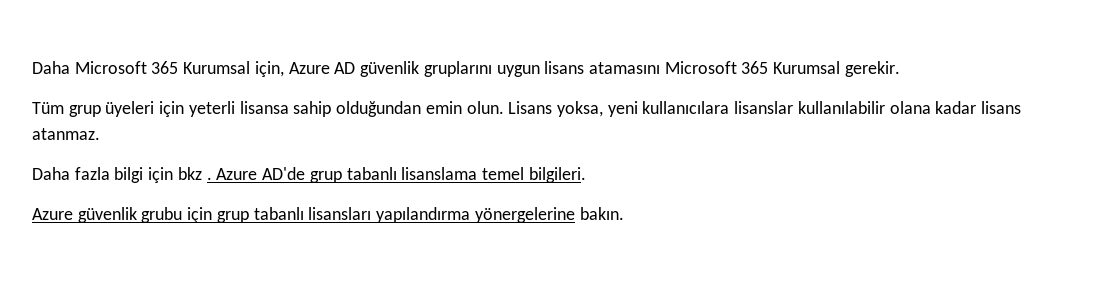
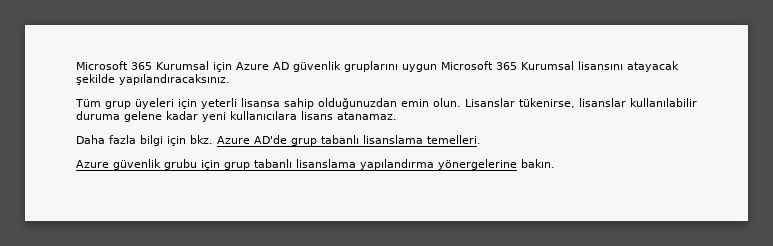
[32,61,284,77] Daha Microsoft 365 Kurumsal için, -> [76,61,232,72] Microsoft 365 Kurumsal için
[544,61,900,77] lisans atamasını Microsoft 365 Kurumsal gerekir. -> [441,61,679,72] [76,74,230,85] Microsoft 365 Kurumsal lisansını atayacak şekilde yapılandıracaksınız.
[336,101,422,117] olduğundan -> [317,98,397,109] olduğunuzdan
[508,101,1022,117] [32,128,100,140] Lisans yoksa, yeni kullanıcılara lisanslar kullanılabilir olana kadar lisans atanmaz. -> [464,98,697,108] [76,111,397,122] Lisanslar tükenirse, lisanslar kullanılabilir duruma gelene kadar yeni kullanıcılara lisans atanamaz.
[177,167,212,180] bkz . -> [190,135,213,144] bkz.
[481,167,586,183] temel bilgileri. -> [427,135,481,144] temelleri.
[308,207,372,220] lisansları -> [296,159,356,168] lisanslama

